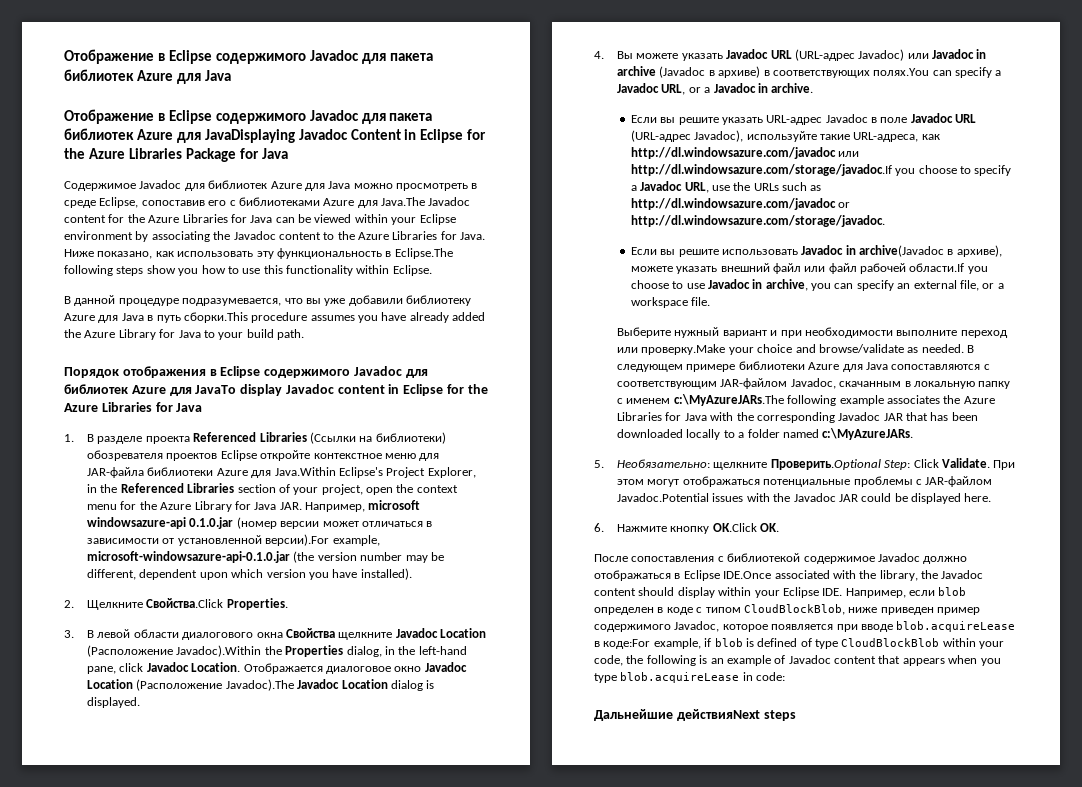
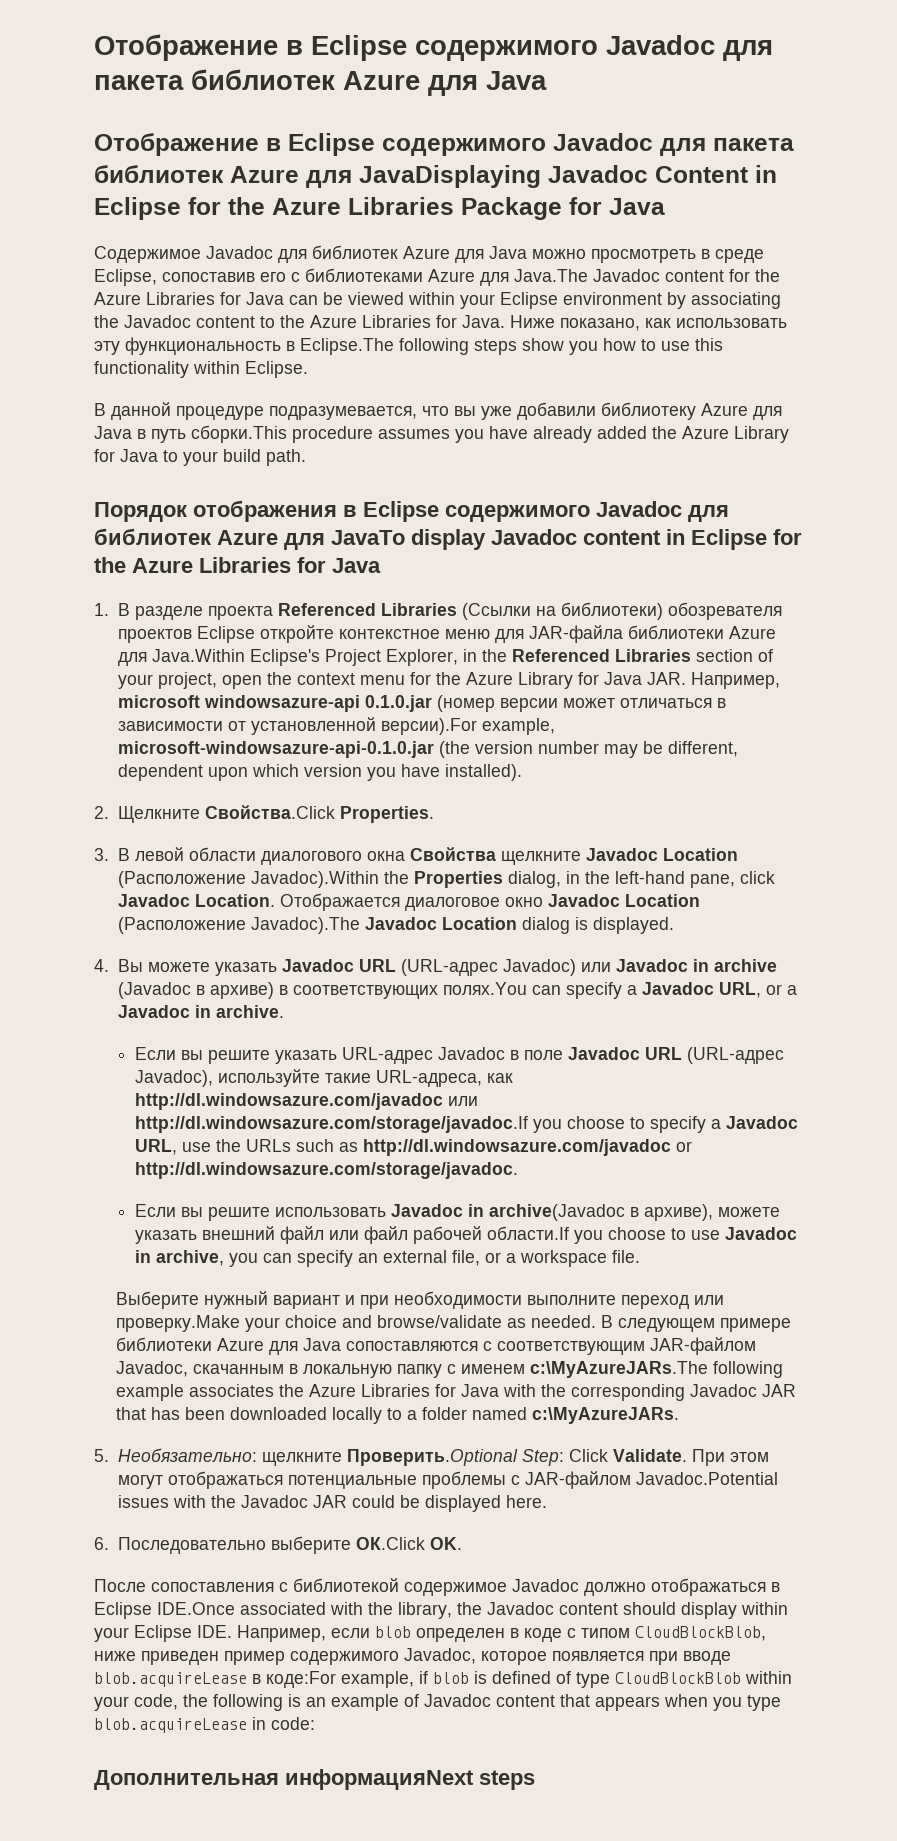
[617,524,710,534] Нажмите кнопку -> [117,1536,351,1554] Последовательно выберите
[594,709,760,721] Дальнейшие действияNext -> [94,1769,474,1790] Дополнительная информацияNext

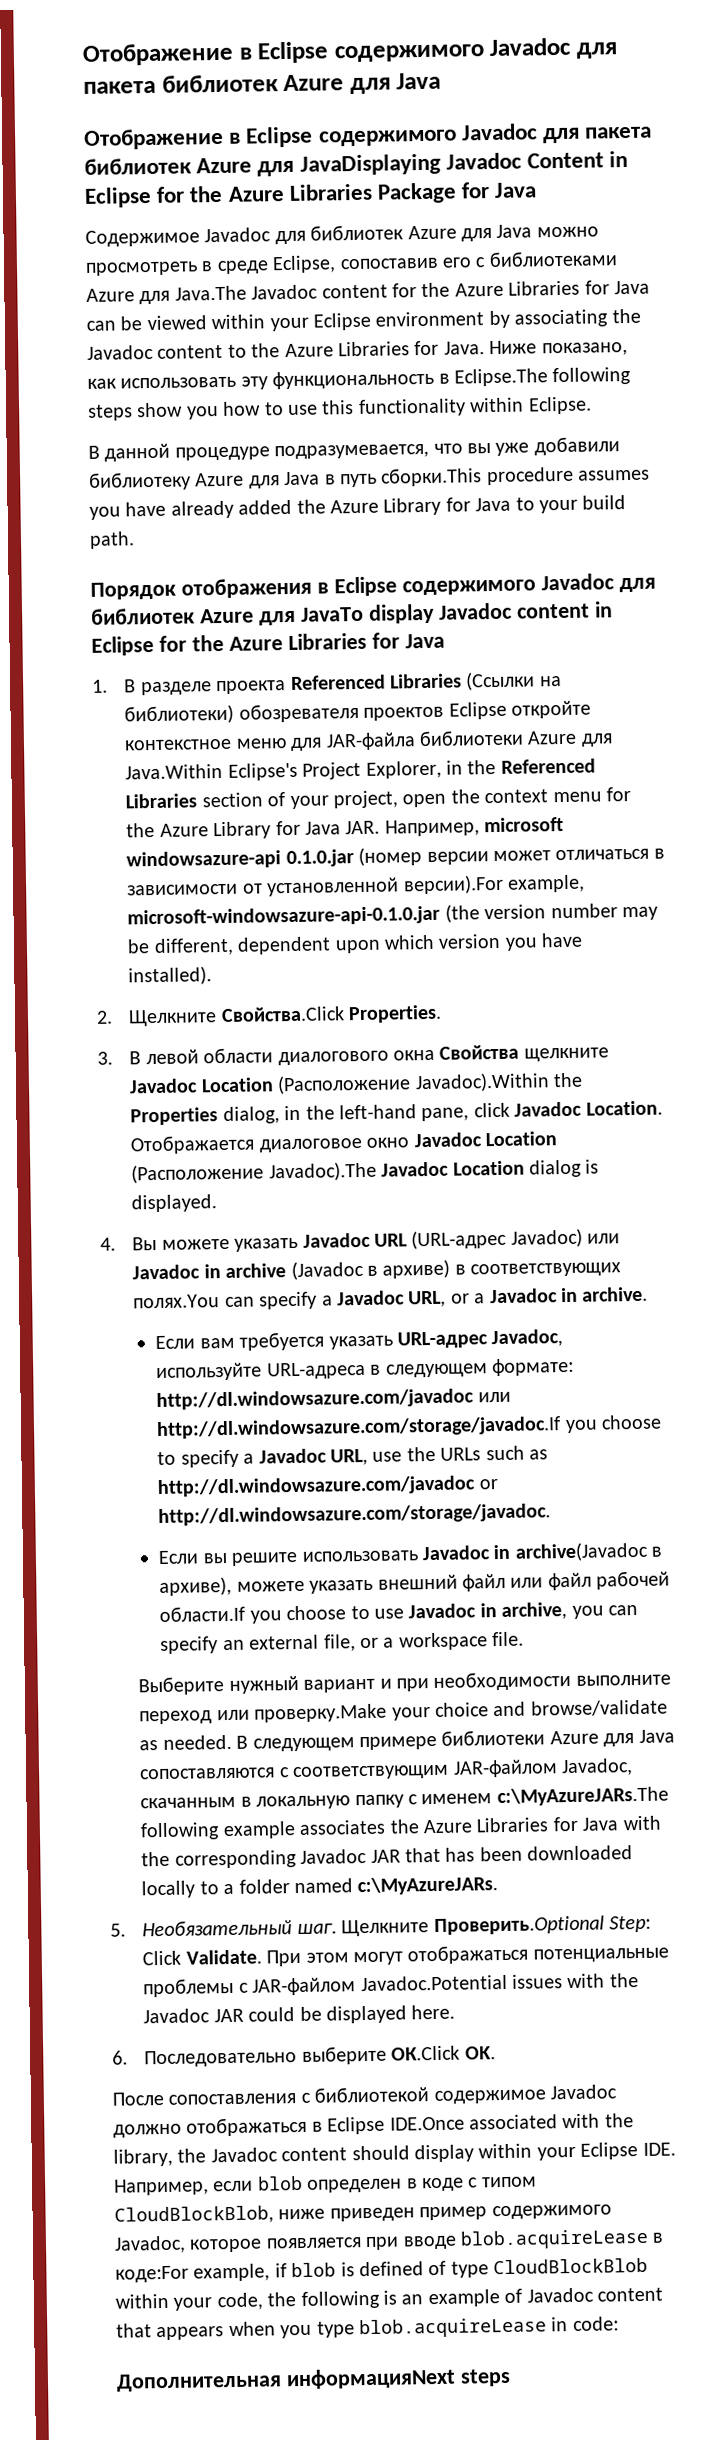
[180,1047,784,1064] [134,1069,513,1087] вы решите указать URL-адрес Javadoc в поле Javadoc URL (URL-адрес Javadoc), используйте такие URL-адреса, как -> [199,1329,564,1351] [156,1357,574,1382] вам требуется указать URL-адрес Javadoc, используйте URL-адреса в следующем формате:
[117,1448,342,1466] Необязательно: щелкните -> [142,1919,430,1937] Необязательный шаг. Щелкните

